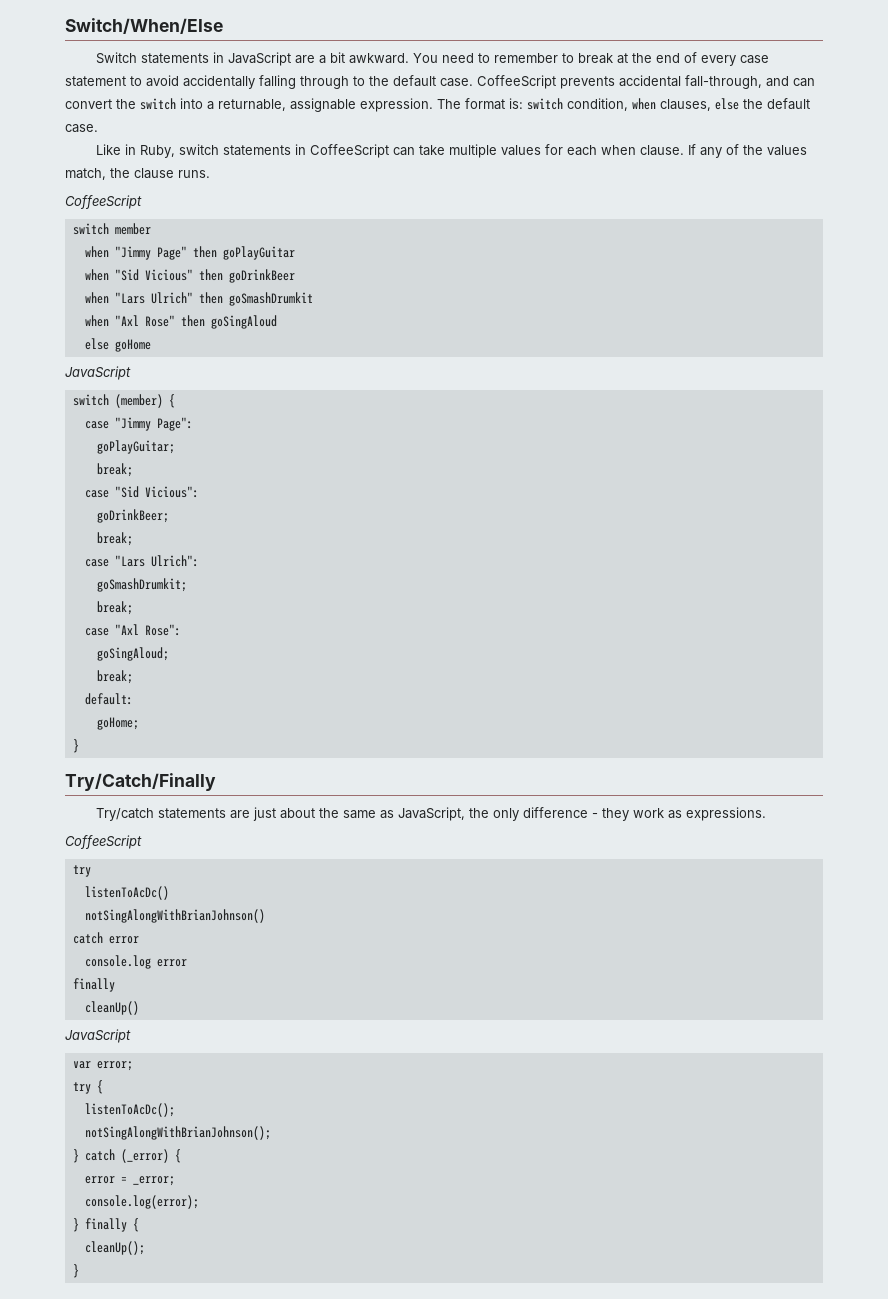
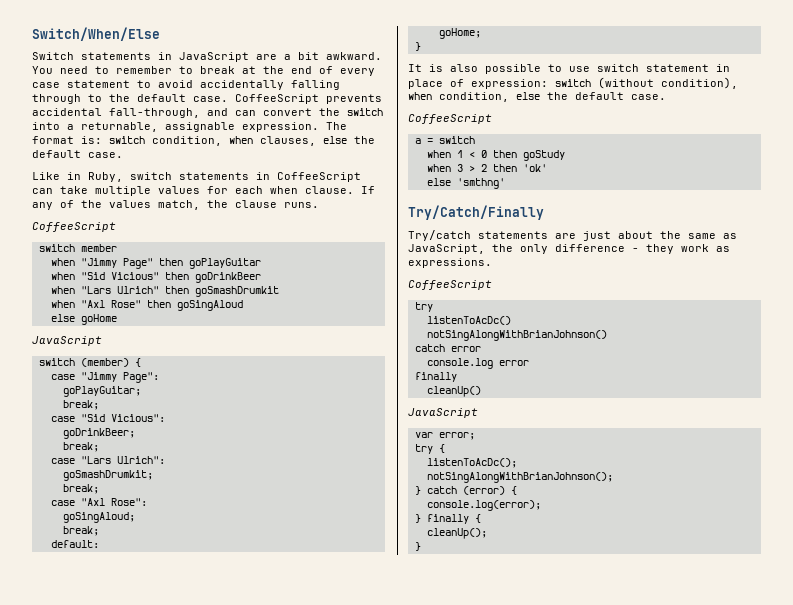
(79, 746) none -> [408,64,730,74] [408,77,738,89] [408,92,666,102] [408,114,492,124] [414,136,475,144] [426,150,565,161] [426,164,547,172] [426,178,505,189] // It is also possible to use switch statement in place of expression: switch (without condition), when condition, else the default case. // CoffeeScript // a = switch // when 1 < 0 then goStudy // when 3 > 2 then 'ok' // else 'smthng'
[120,1149,181,1163] [84,1176,175,1186] (_error) { // error = _error; -> [462,486,517,495] (error) {

